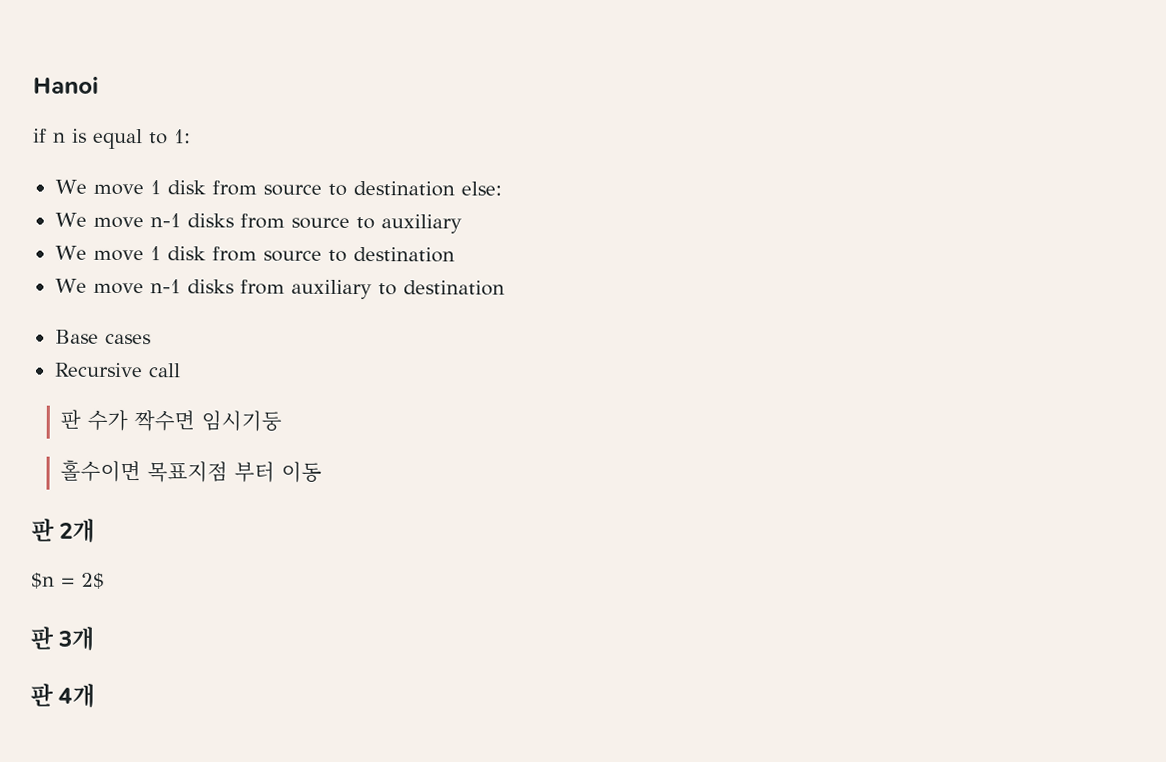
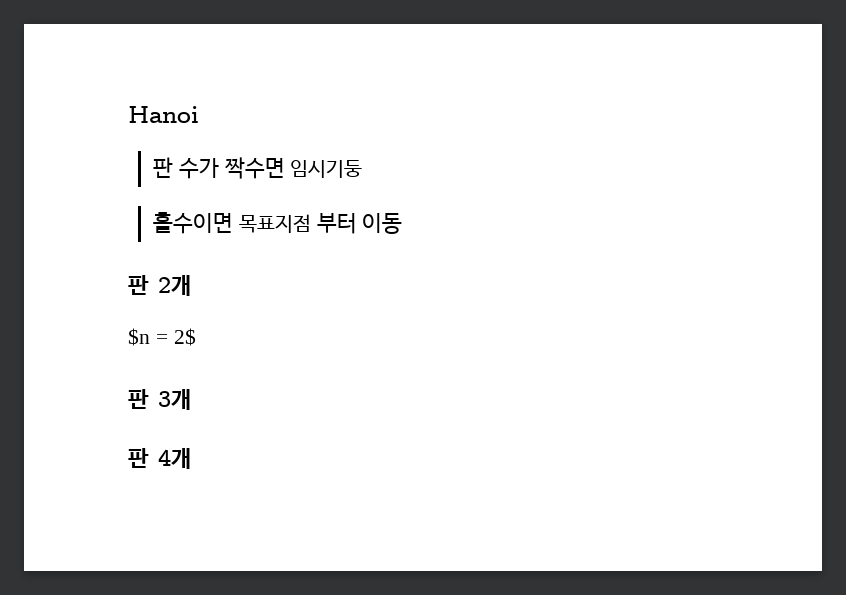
[33,128,191,150] [54,179,502,197] [54,212,462,234] [54,245,455,263] [54,278,505,300] [54,329,151,345] [54,362,181,378] // if n is equal to 1: // We move 1 disk from source to destination else: // We move n-1 disks from source to auxiliary // We move 1 disk from source to destination // We move n-1 disks from auxiliary to destination // Base cases // Recursive call -> (199, 114) none

